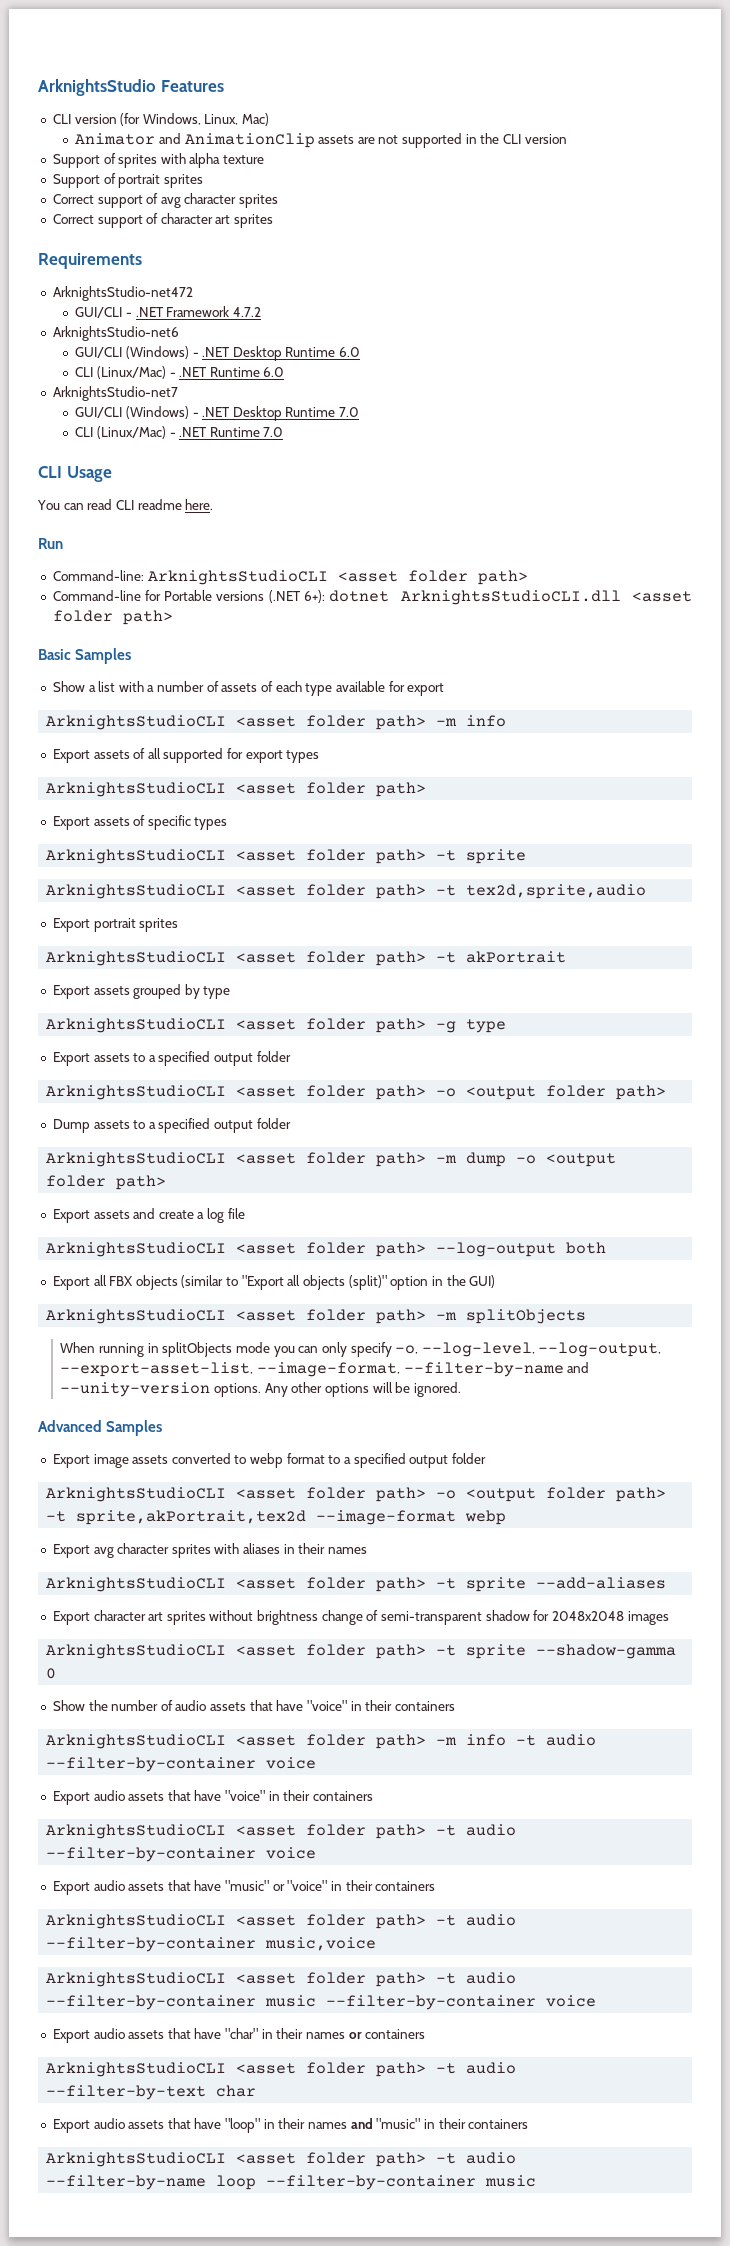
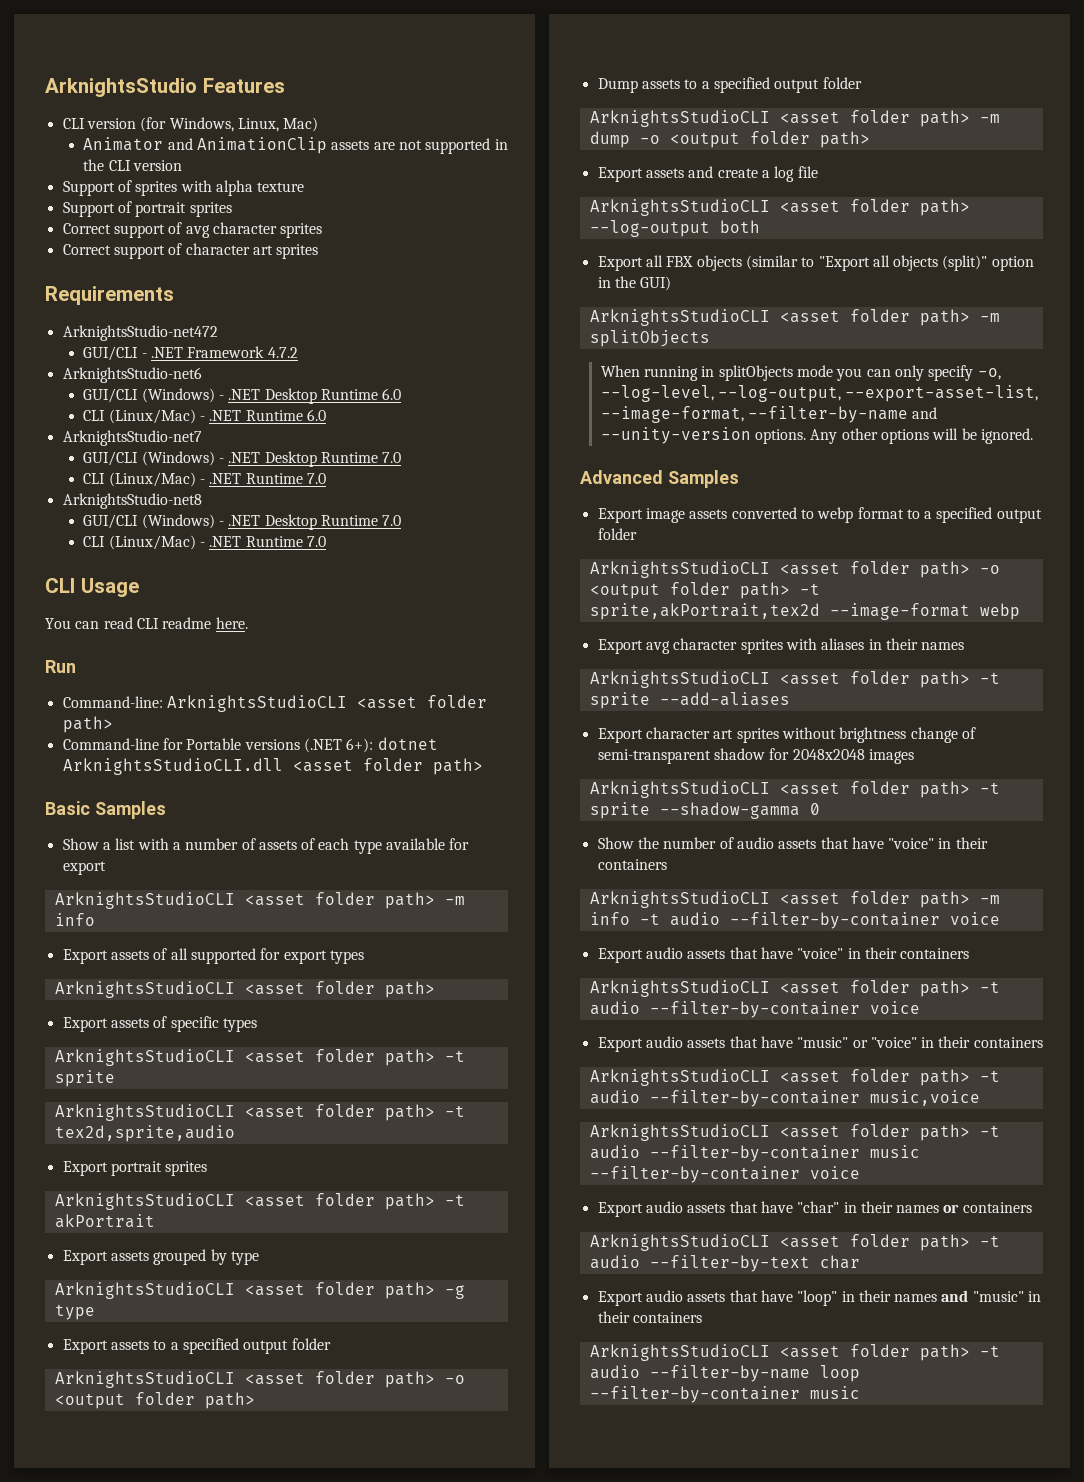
(284, 432) none -> [62,493,202,509] [83,514,402,530] [83,535,326,550] // ArknightsStudio-net8 // GUI/CLI (Windows) - .NET Desktop Runtime 7.0 // CLI (Linux/Mac) - .NET Runtime 7.0

